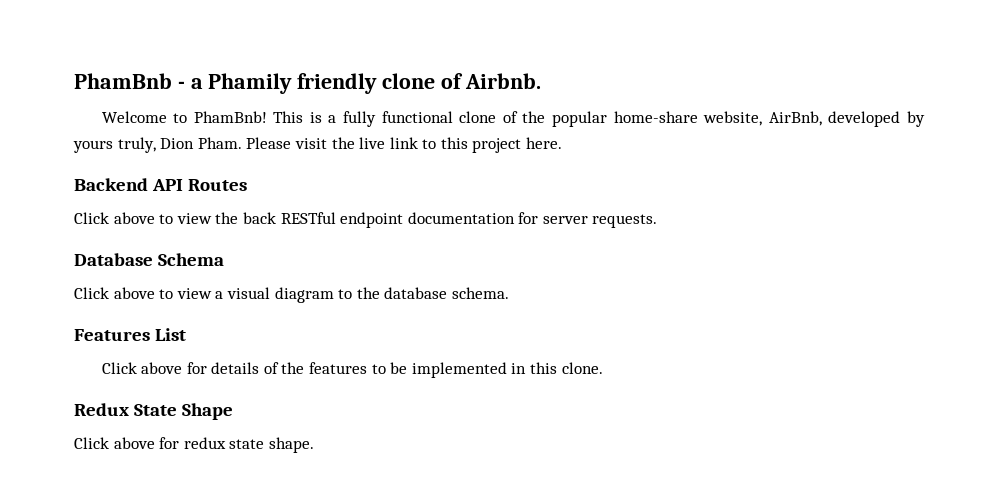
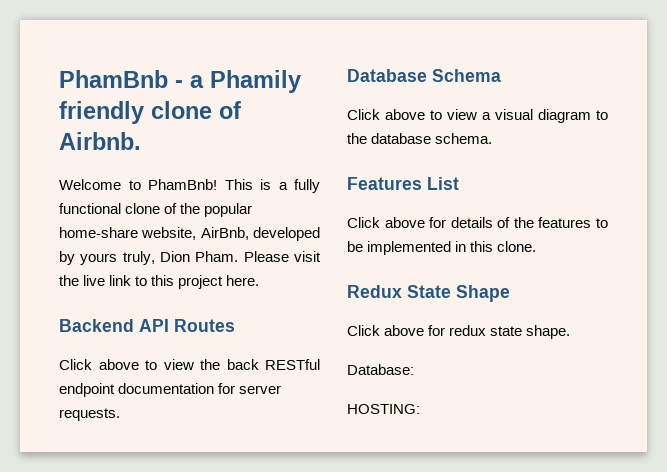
(314, 445) none -> [347,364,414,375] [347,404,420,414] // Database: // HOSTING:

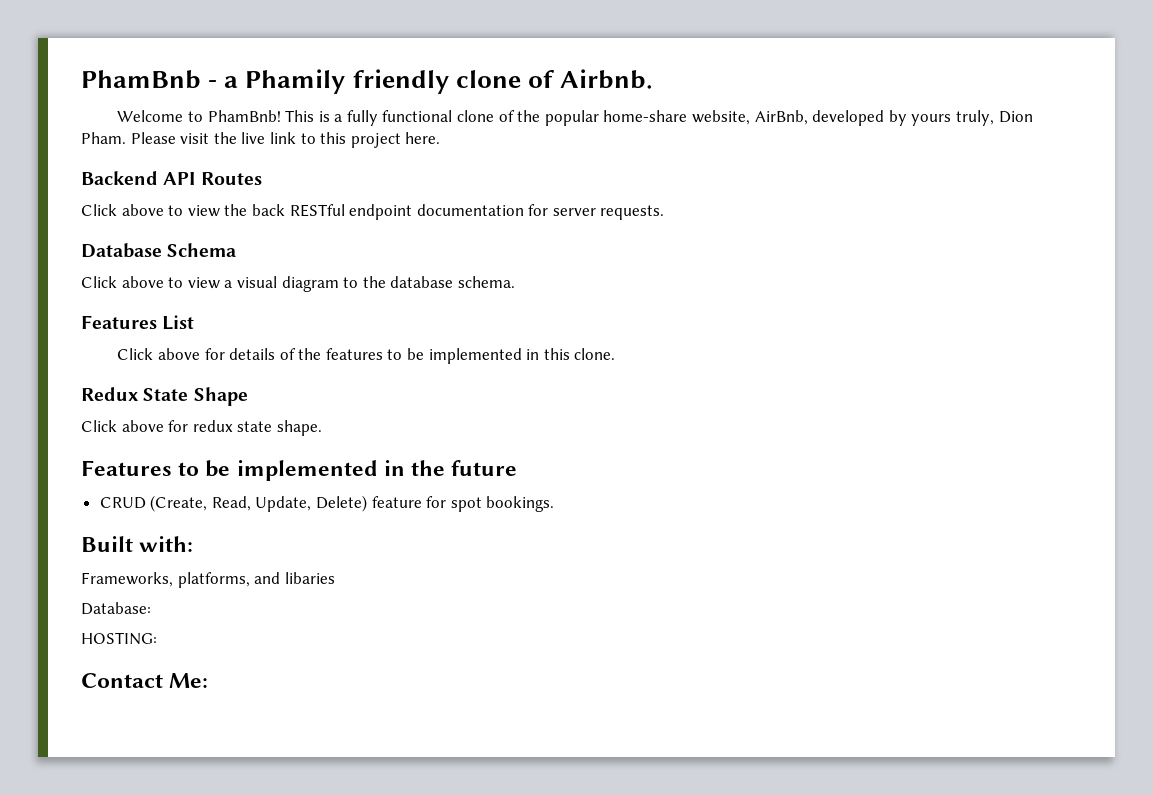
(571, 332) none -> [81,460,518,481] [99,495,555,512] [81,536,194,552] [81,572,335,588] // Features to be implemented in the future // CRUD (Create, Read, Update, Delete) feature for spot bookings. // Built with: // Frameworks, platforms, and libaries
(420, 409) none -> [81,673,209,688] // Contact Me:

